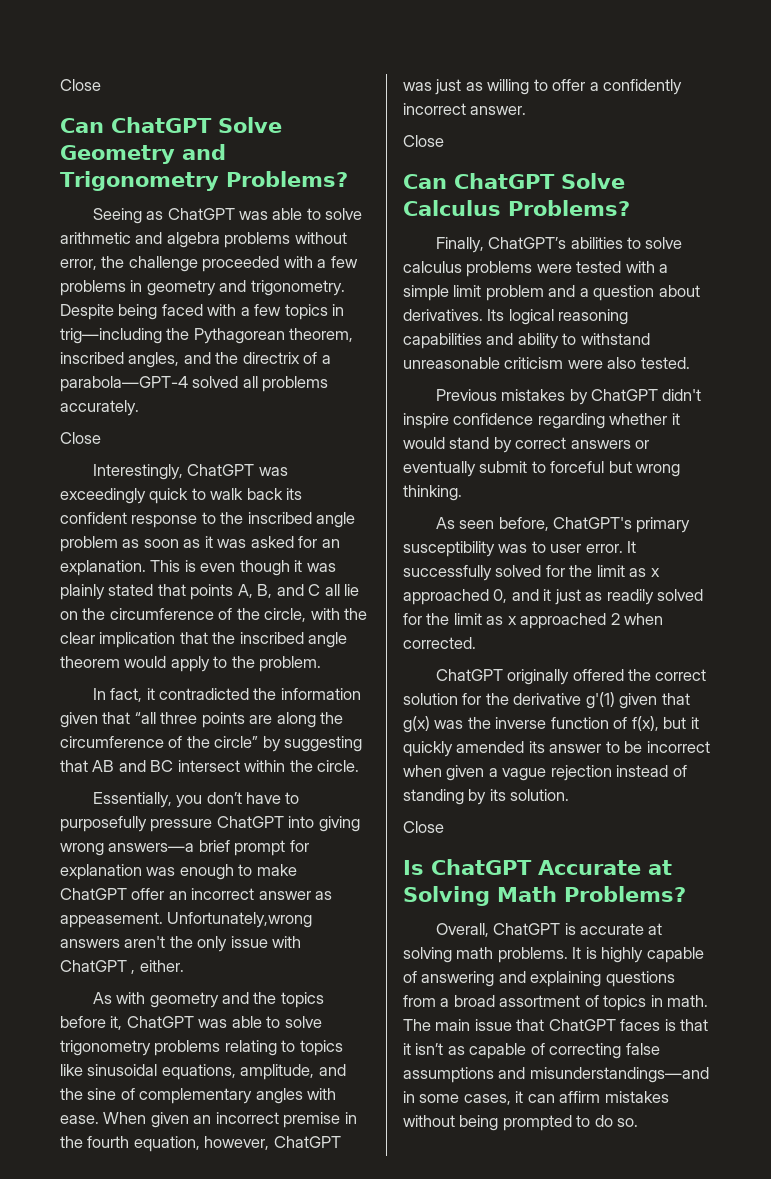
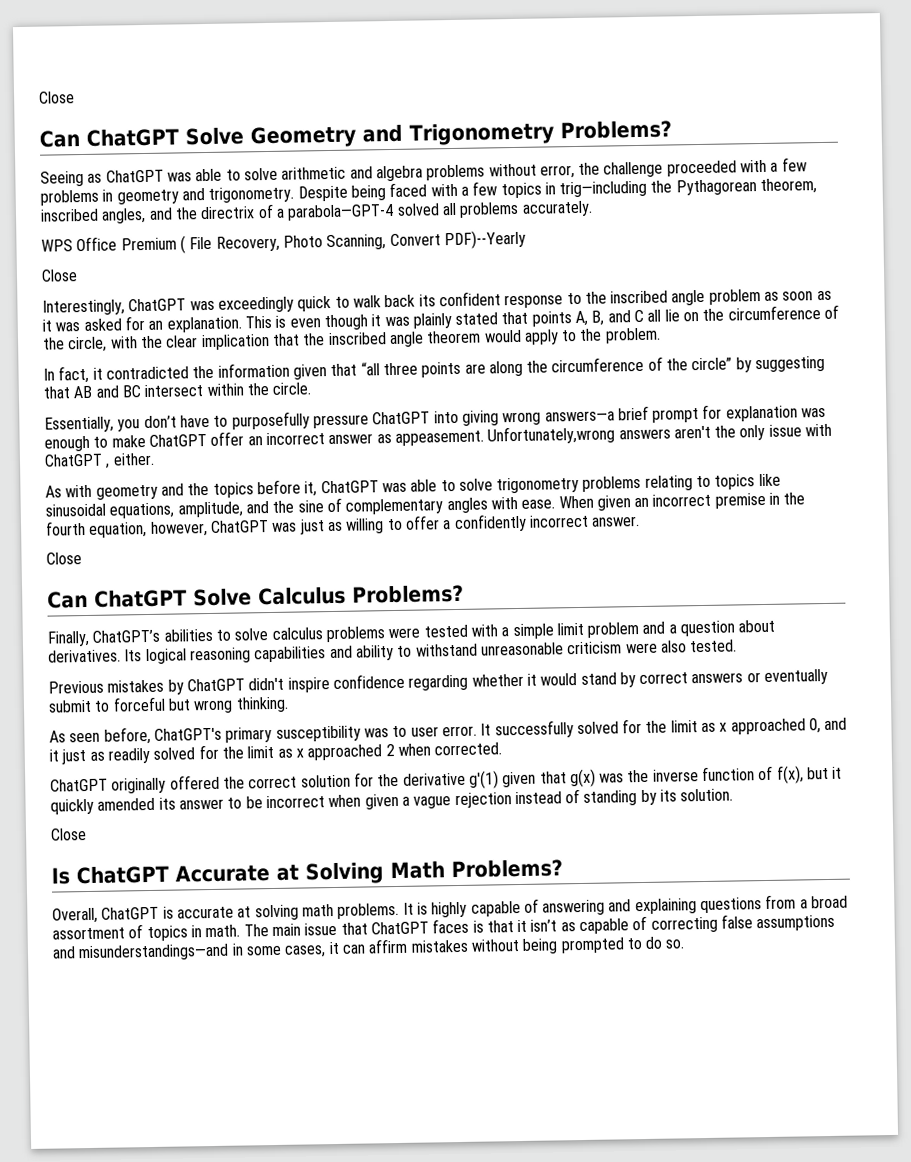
(139, 408) none -> [41,229,526,254] // WPS Office Premium ( File Recovery, Photo Scanning, Convert PDF)--Yearly

